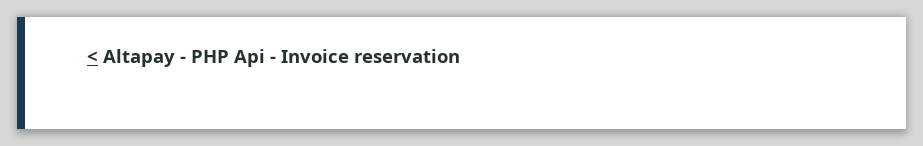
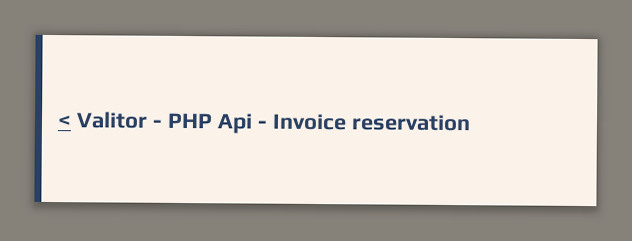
[103,49,175,67] Altapay -> [75,111,148,129] Valitor

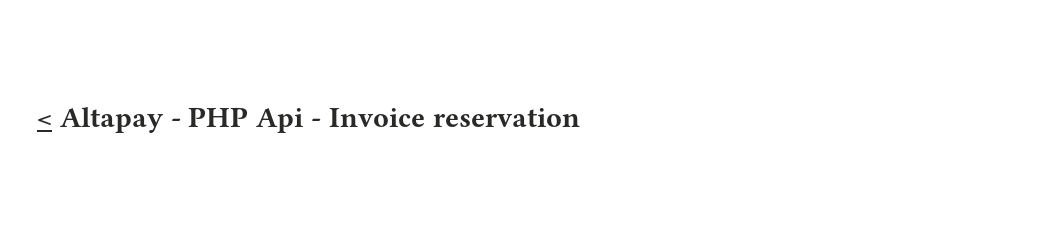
[75,111,148,129] Valitor -> [59,107,164,133] Altapay

